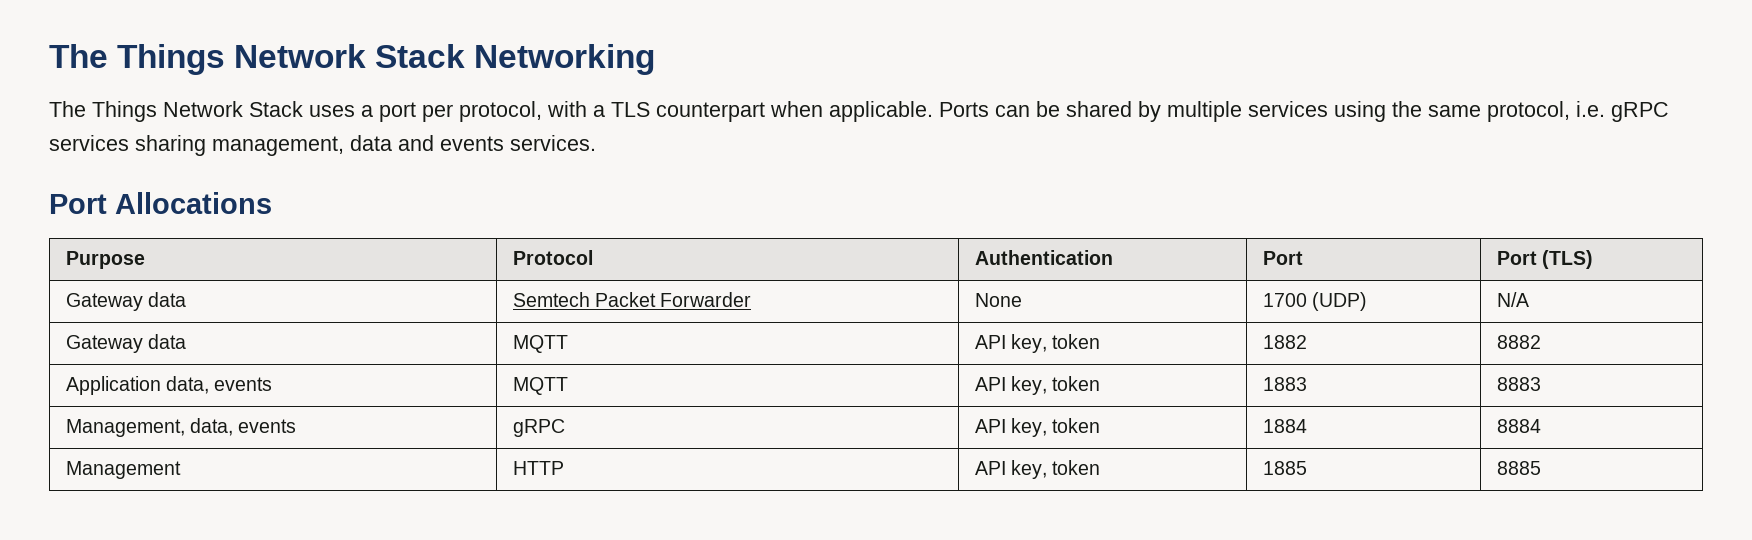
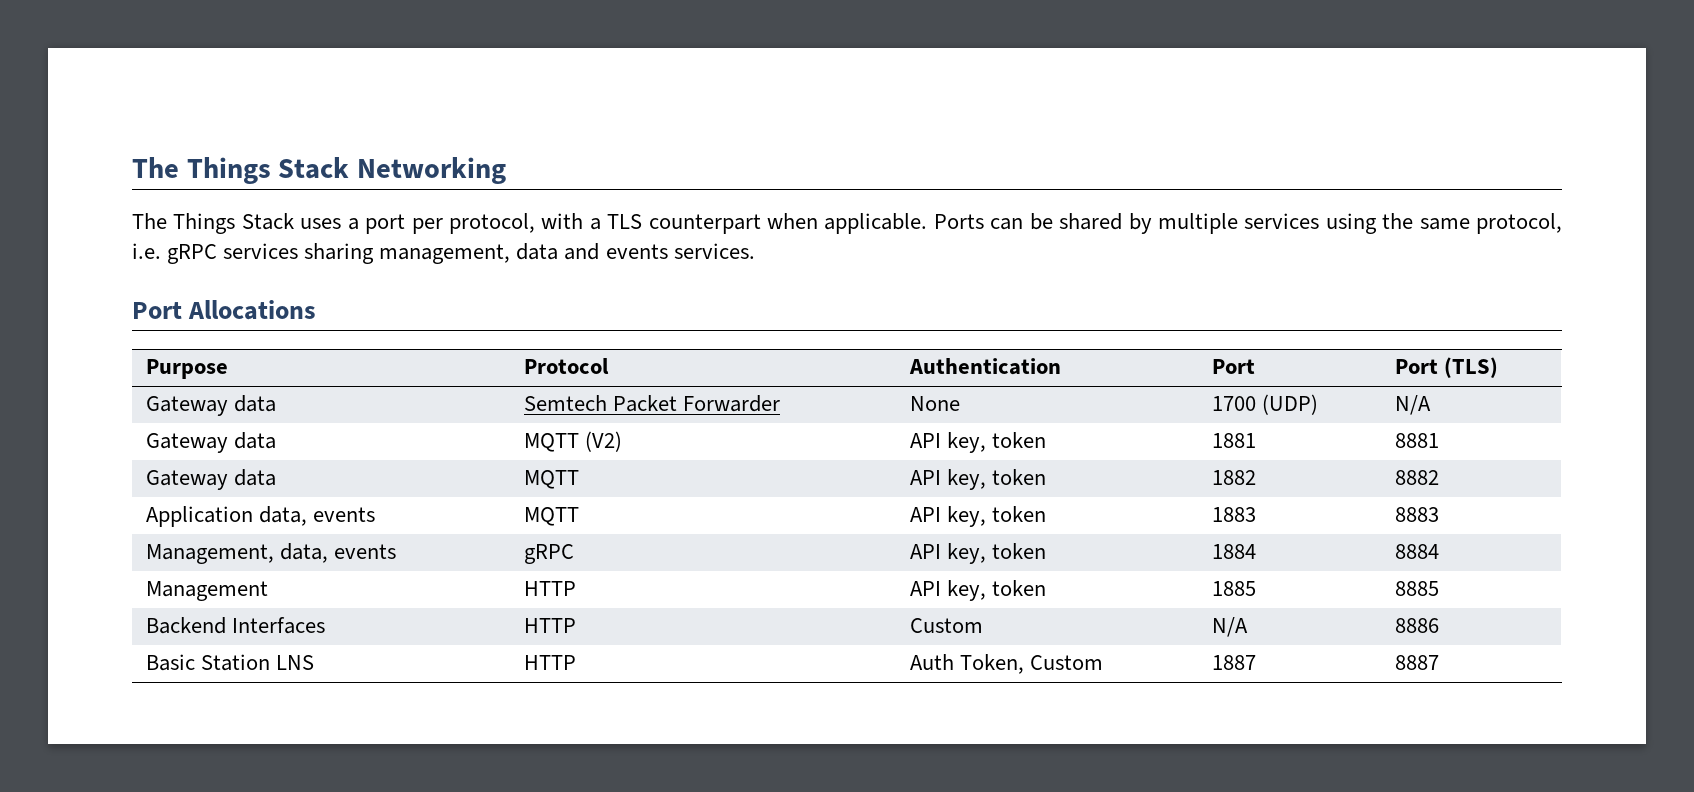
[49,44,367,75] The Things Network -> [132,157,271,184] The Things
[163,101,243,117] Network -> (236, 223) none
(1529, 299) none -> [146,432,277,453] [524,431,623,452] [910,432,1047,453] [1212,433,1257,448] [1395,433,1440,448] // Gateway data | MQTT (V2) | API key, token | 1881 | 8881
(1541, 468) none -> [146,617,326,634] [524,618,577,633] [910,618,984,633] [1212,617,1249,637] [1395,618,1440,633] [146,654,315,671] [524,655,577,670] [910,654,1104,674] [1212,655,1257,670] [1395,655,1440,670] // Backend Interfaces | HTTP | Custom | N/A | 8886 // Basic Station LNS | HTTP | Auth Token, Custom | 1887 | 8887

